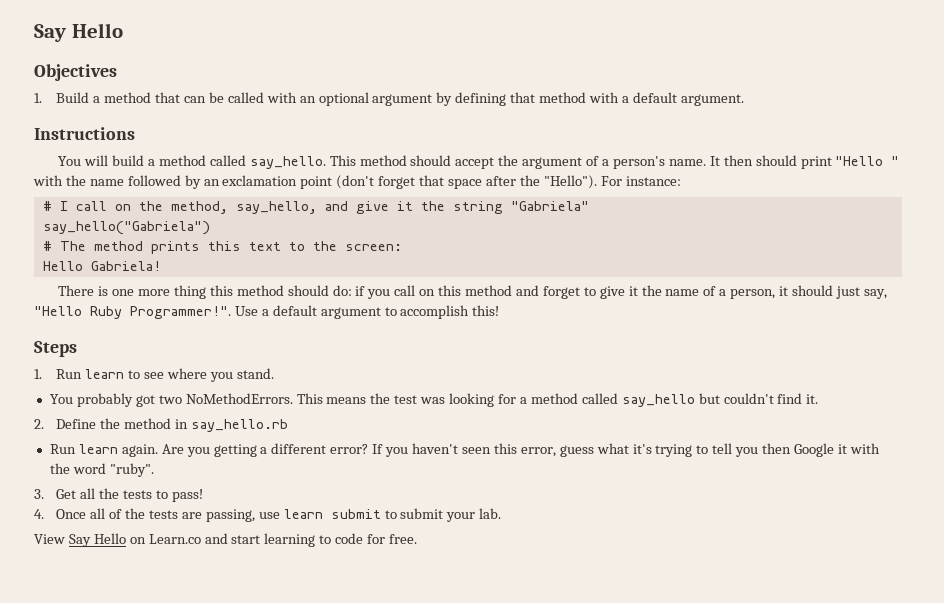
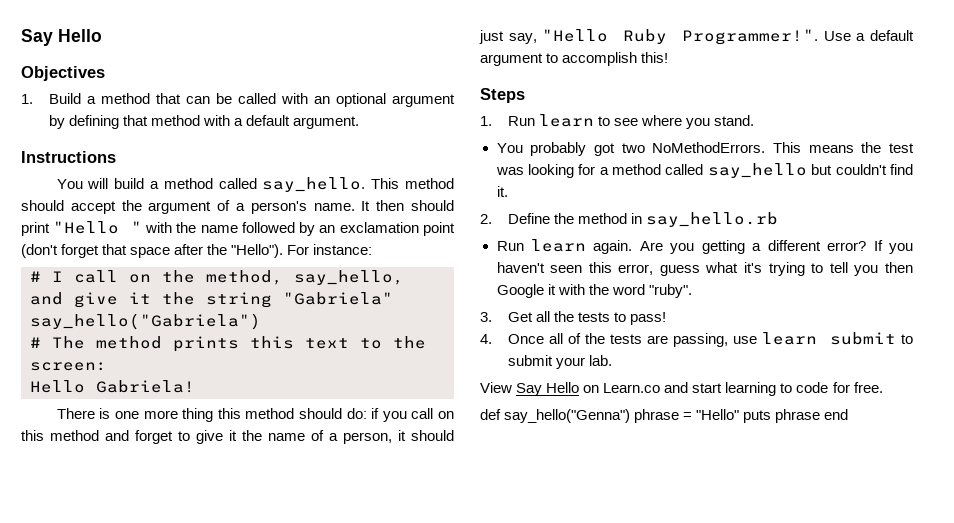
(418, 539) none -> [480,409,849,423] // def say_hello("Genna") phrase = "Hello" puts phrase end

